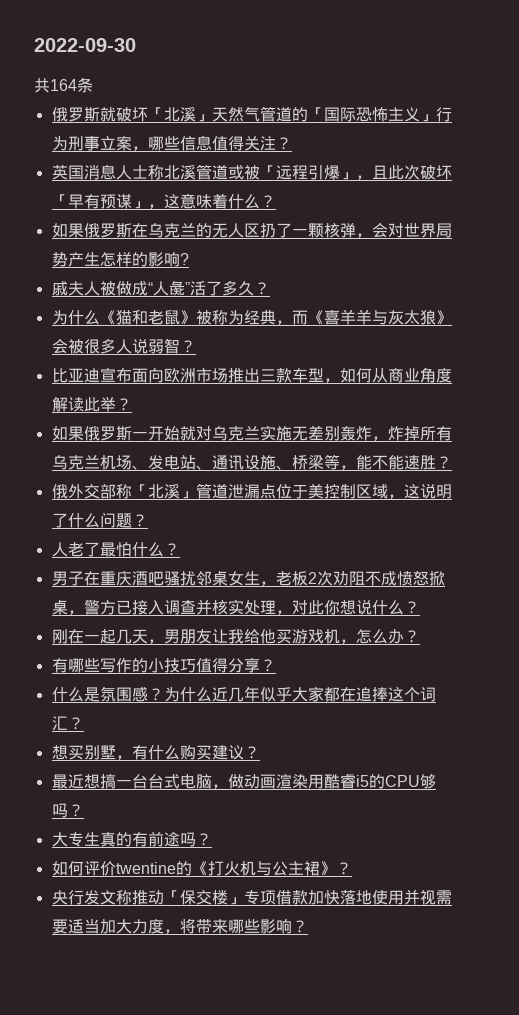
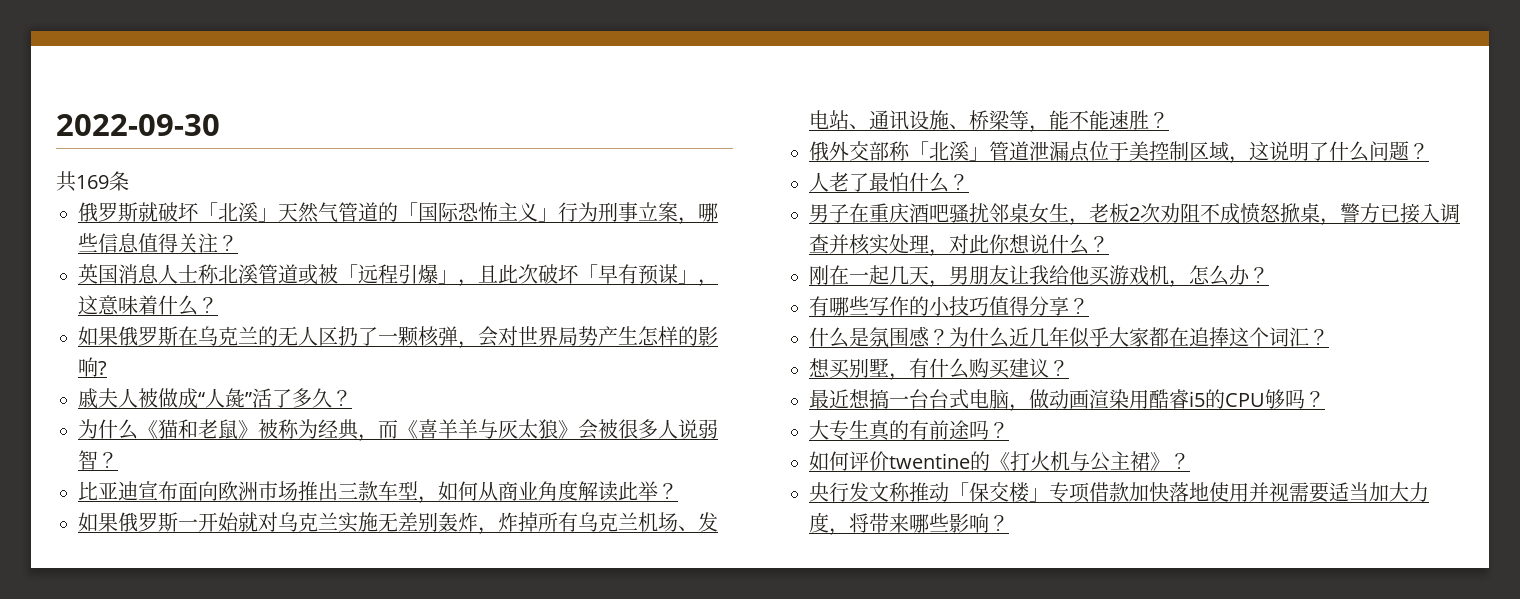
[50,79,77,91] 164 -> [76,175,109,189] 169

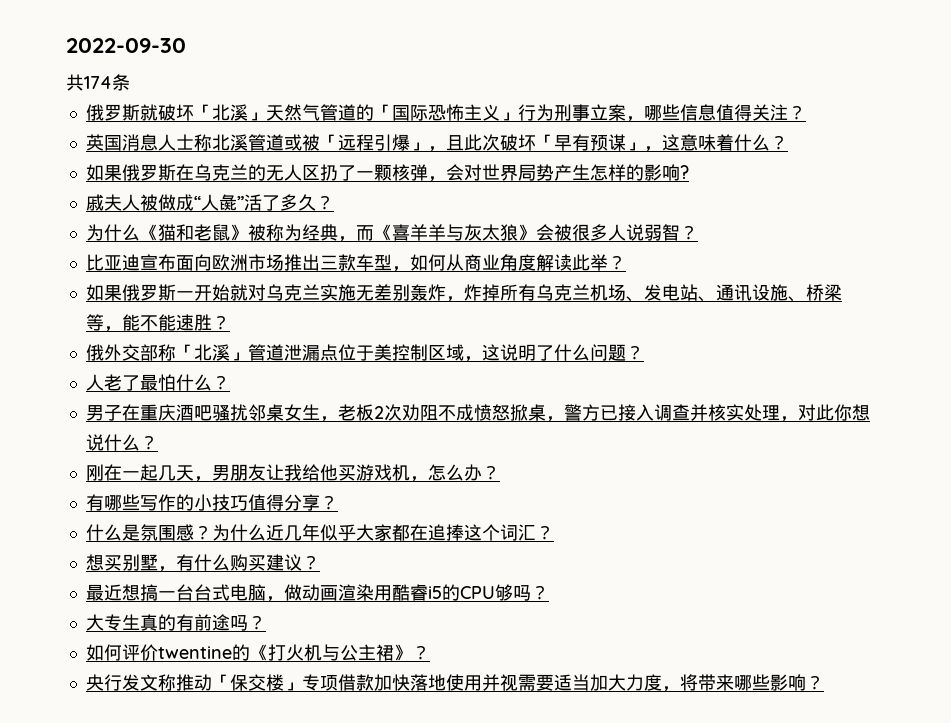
[76,175,109,189] 169 -> [84,76,112,89] 174

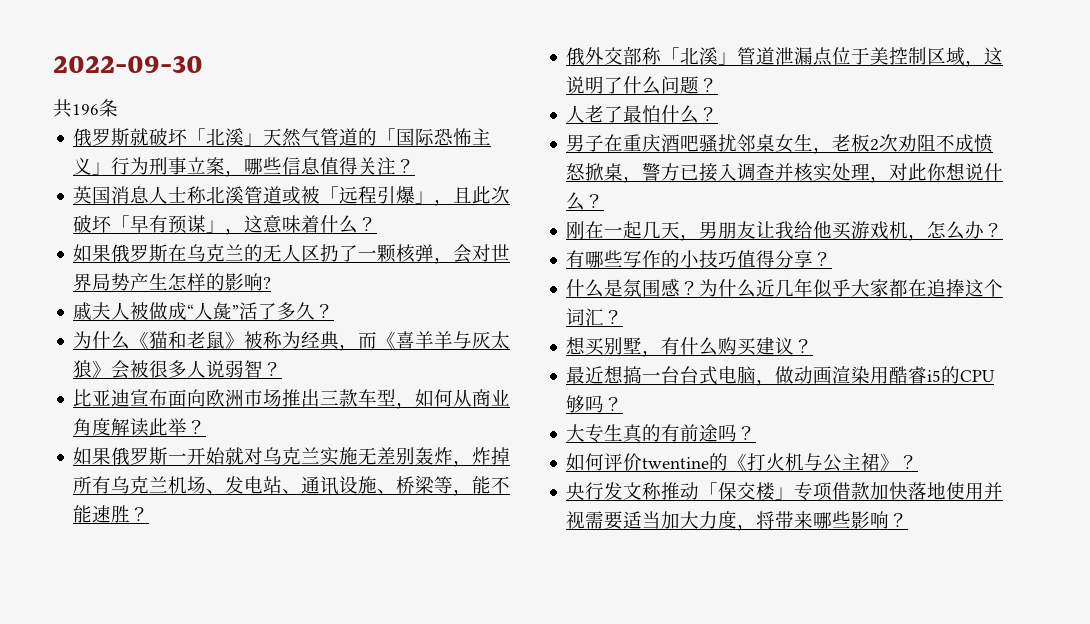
[84,76,112,89] 174 -> [72,104,99,115] 196

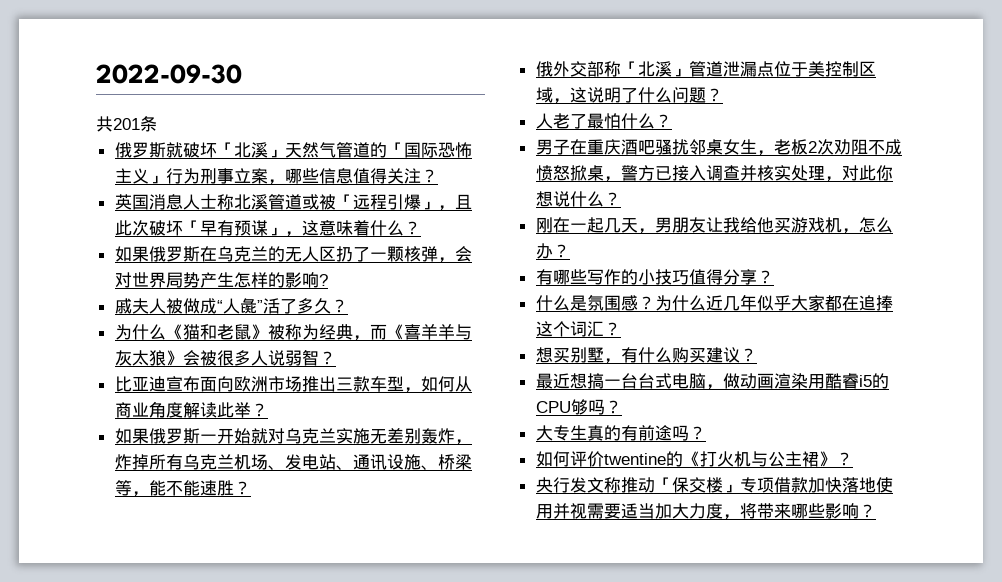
[72,104,99,115] 196 -> [113,118,140,130] 201

